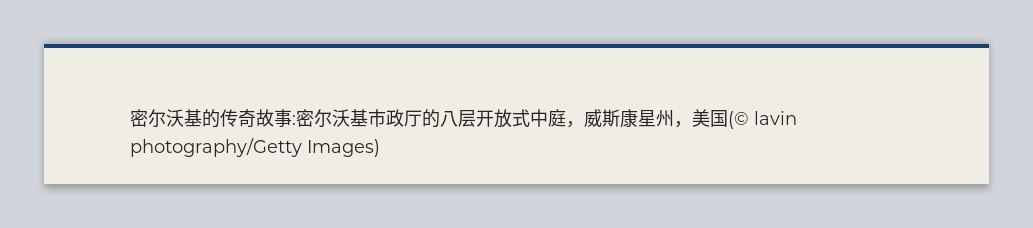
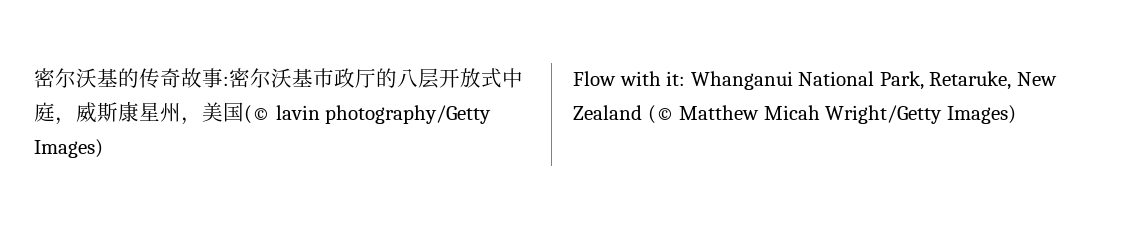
(380, 148) none -> [573,71,1057,90] [573,105,1016,124] // Flow with it: Whanganui National Park, Retaruke, New Zealand (© Matthew Micah Wright/Getty Images)

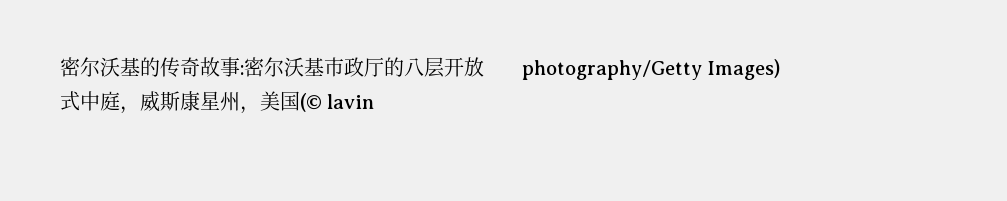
[573,71,1057,90] [573,105,1016,124] // Flow with it: Whanganui National Park, Retaruke, New Zealand (© Matthew Micah Wright/Getty Images) -> (781, 69) none

